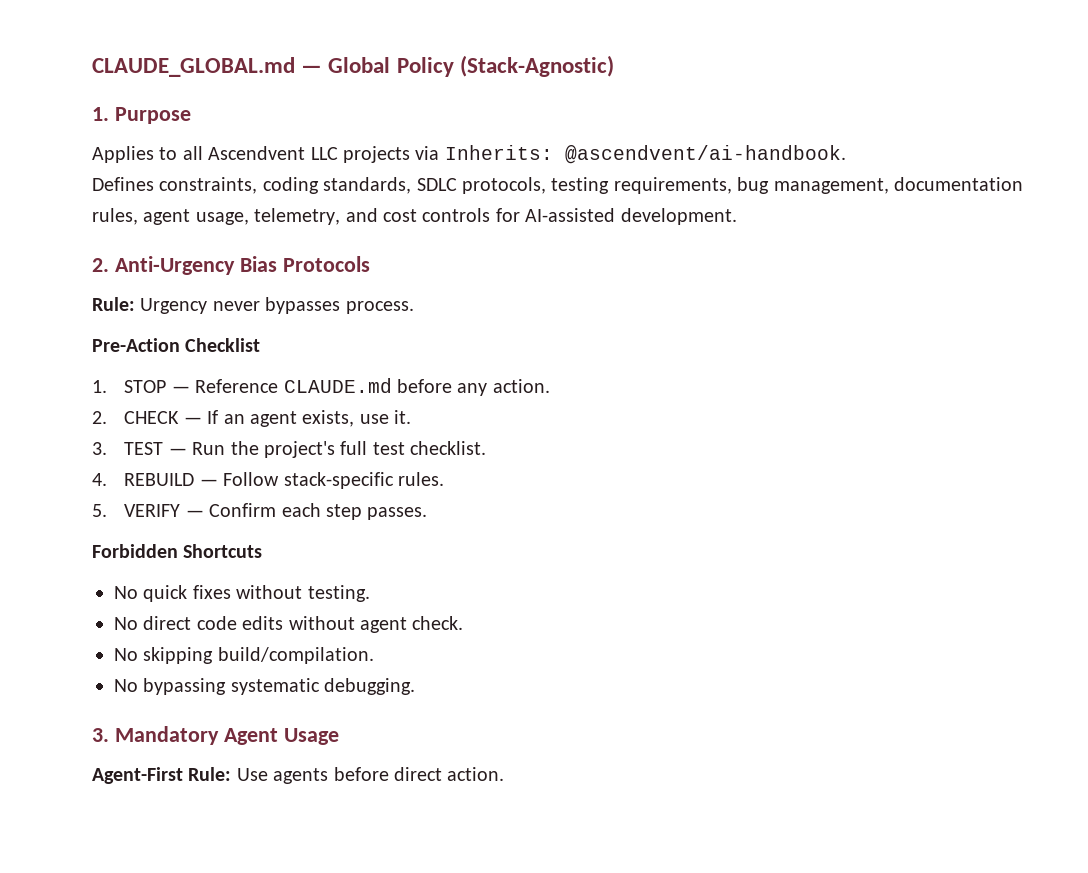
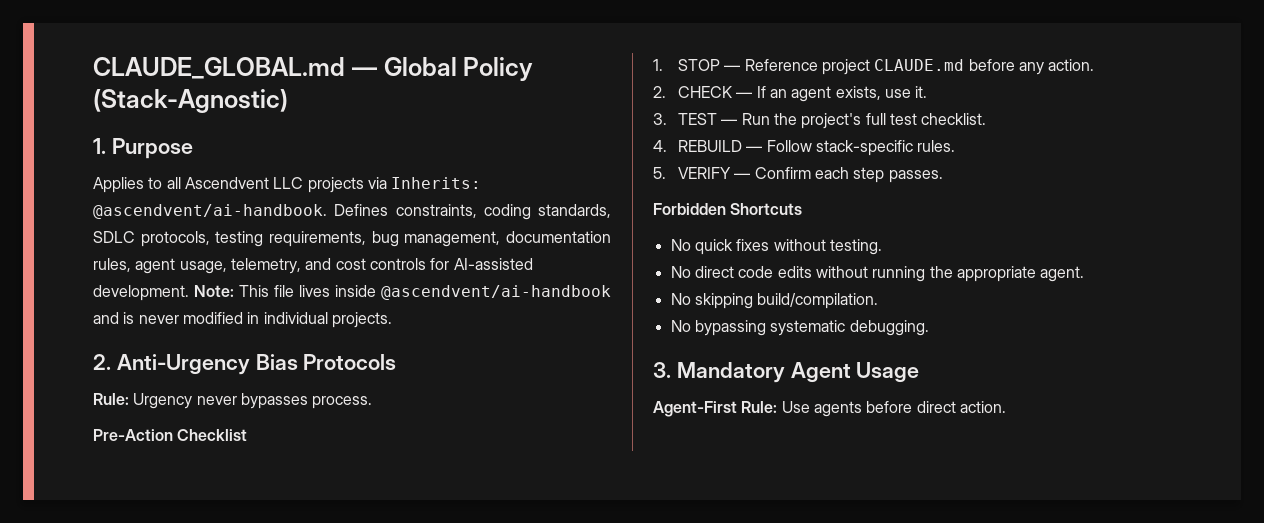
(846, 154) // -> (327, 211) none
(737, 216) none -> [194,285,611,300] [93,312,392,328] Note: This file lives inside @ascendvent/ai-handbook and is never modified in individual projects.
(279, 386) none -> [821,59,870,75] project
[360,616,464,633] agent check. -> [872,266,1085,282] running the appropriate agent.

